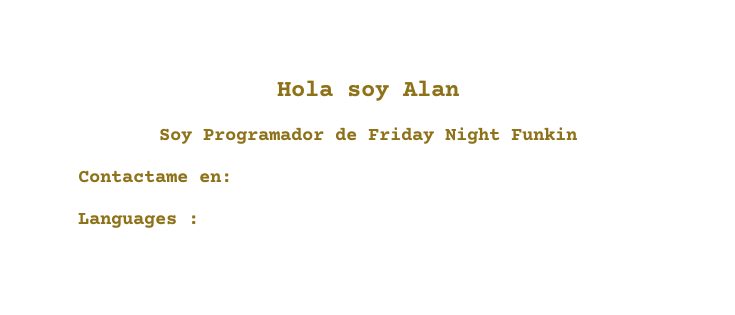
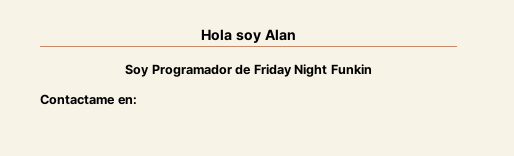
[78,213,199,228] // Languages : -> (137, 101) none

